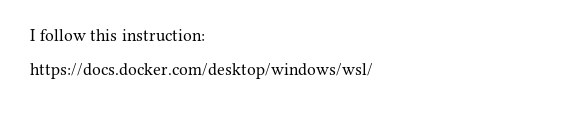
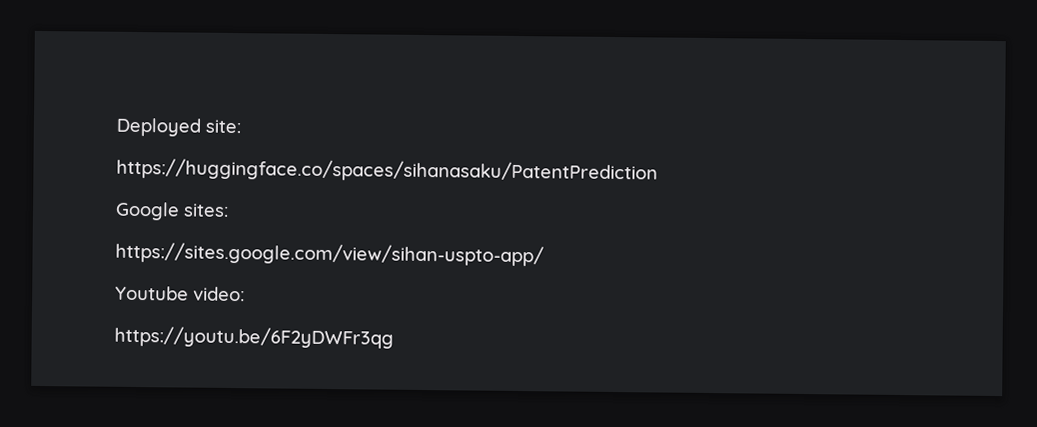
[30,29,206,42] [30,63,373,79] I follow this instruction: // https://docs.docker.com/desktop/windows/wsl/ -> [116,117,241,137] [116,157,658,184] [115,201,229,221] [115,241,544,267] [115,285,245,302] [114,325,394,349] Deployed site: // https://huggingface.co/spaces/sihanasaku/PatentPrediction // Google sites: // https://sites.google.com/view/sihan-uspto-app/ // Youtube video: // https://youtu.be/6F2yDWFr3qg

